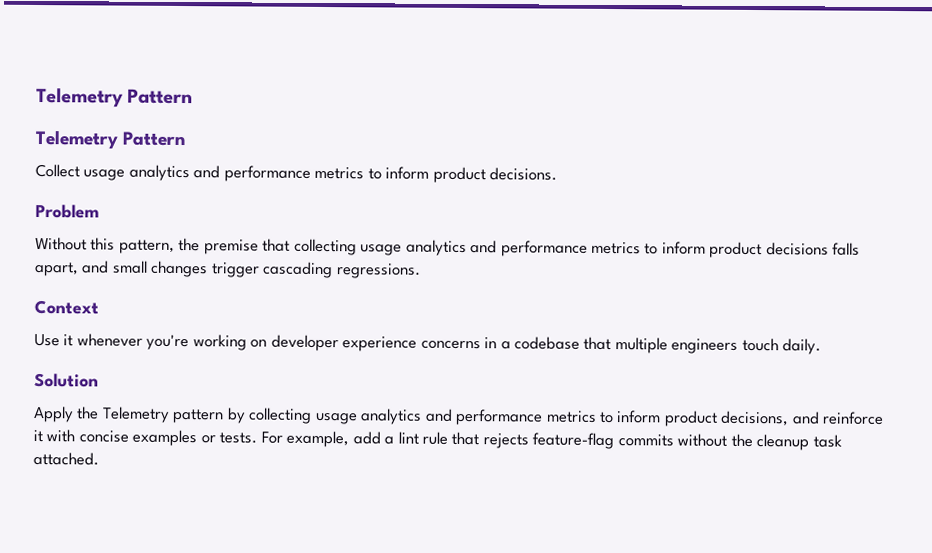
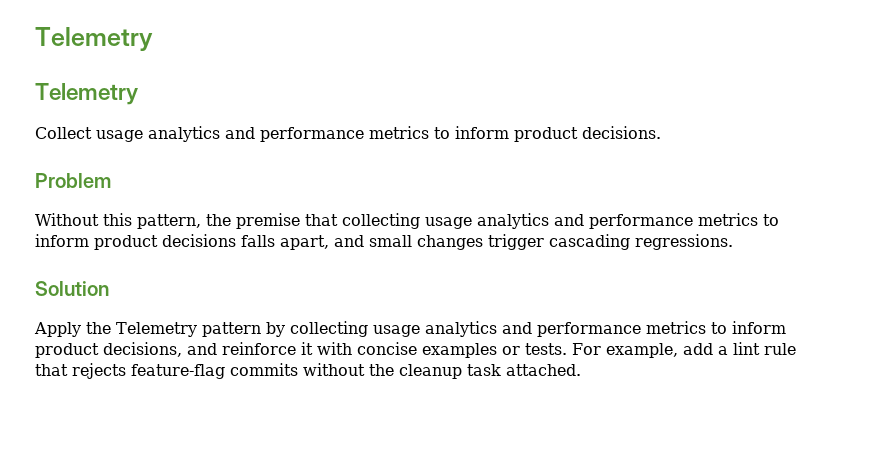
[36,87,194,108] [35,129,187,149] Telemetry Pattern // Telemetry Pattern -> [35,27,153,51] [35,83,138,105] Telemetry // Telemetry
[34,299,99,315] [34,333,822,355] // Context // Use it whenever you're working on developer experience concerns in a codebase that multiple engineers touch daily. -> (733, 242) none

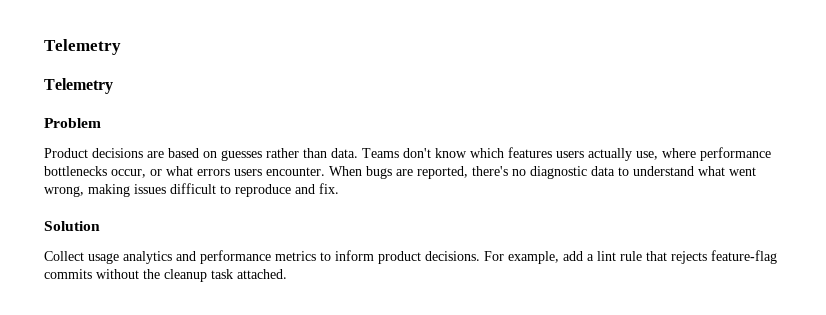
(138, 94) none -> [44,118,101,128] [44,147,771,161] [44,166,756,179] [44,183,339,197] [44,221,100,231] // Problem // Product decisions are based on guesses rather than data. Teams don't know which features users actually use, where performance bottlenecks occur, or what errors users encounter. When bugs are reported, there's no diagnostic data to understand what went wrong, making issues difficult to reproduce and fix. // Solution
[35,173,111,188] [35,213,779,229] [35,234,733,250] [35,281,109,296] [34,321,786,337] [35,342,567,358] // Problem // Without this pattern, the premise that collecting usage analytics and performance metrics to inform product decisions falls apart, and small changes trigger cascading regressions. // Solution // Apply the Telemetry pattern by collecting usage analytics and performance metrics to inform product decisions, and reinforce it with concise examples or tests. -> (480, 256) none

